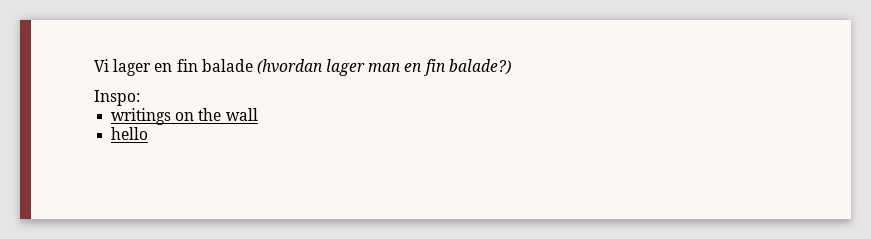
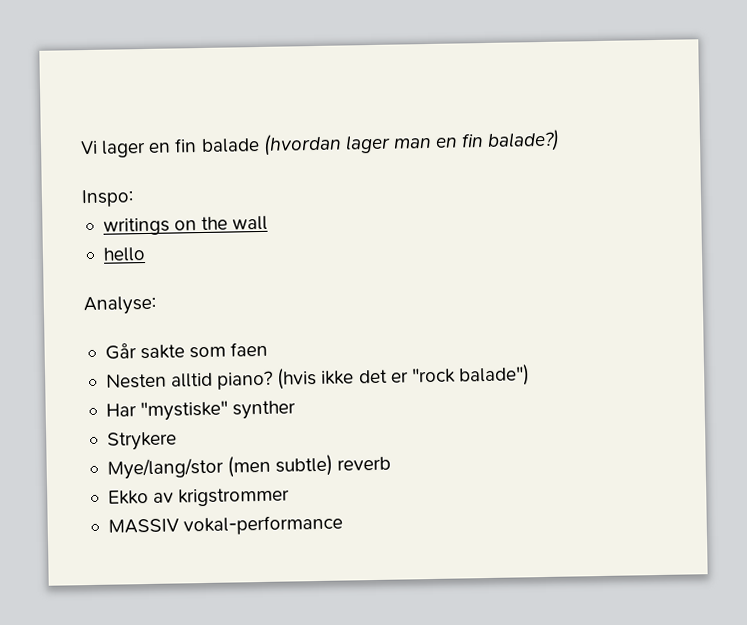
(149, 133) none -> [83,295,156,316] [104,341,269,360] [105,364,530,390] [105,400,297,422] [106,431,177,451] [106,454,392,480] [107,487,291,507] [107,514,344,536] // Analyse: // Går sakte som faen // Nesten alltid piano? (hvis ikke det er "rock balade") // Har "mystiske" synther // Strykere // Mye/lang/stor (men subtle) reverb // Ekko av krigstrommer // MASSIV vokal-performance

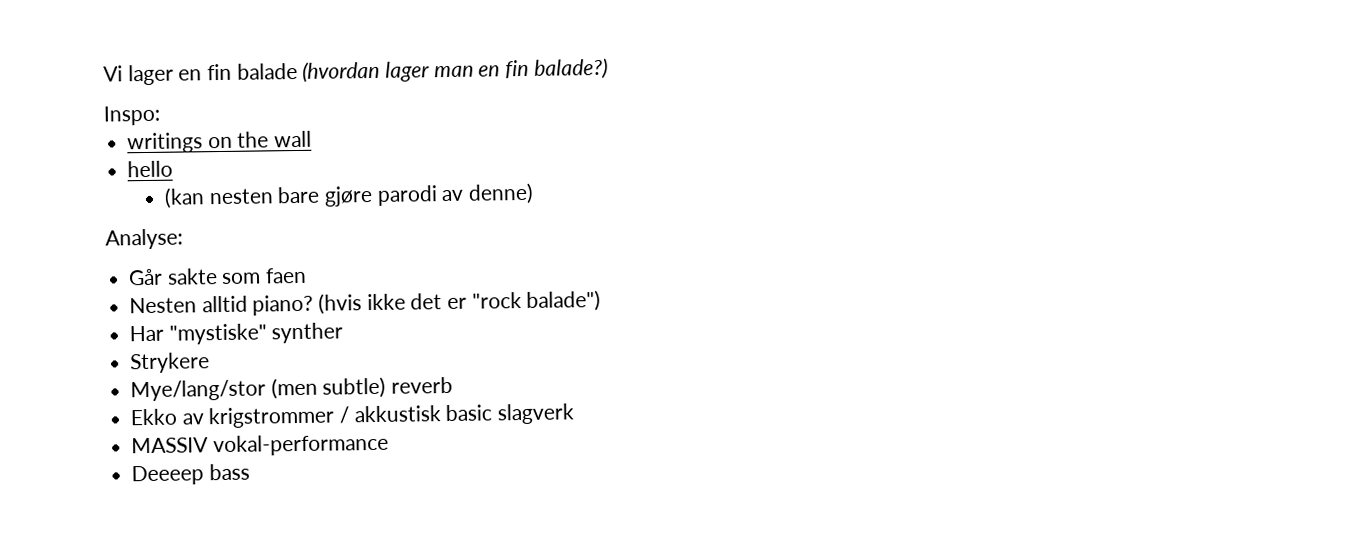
(146, 254) none -> [163,182,534,209] // (kan nesten bare gjøre parodi av denne)
(291, 497) none -> [339,403,575,425] / akkustisk basic slagverk
(344, 525) none -> [131,463,250,486] // Deeeep bass

